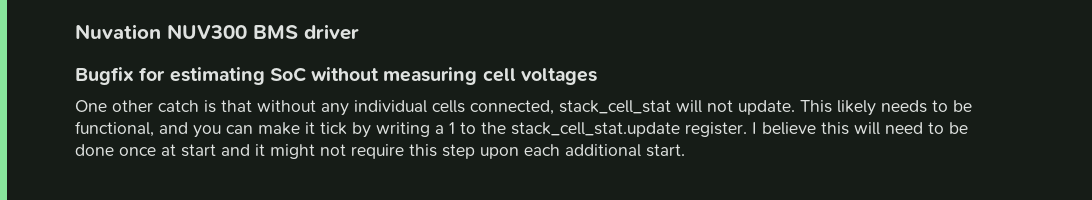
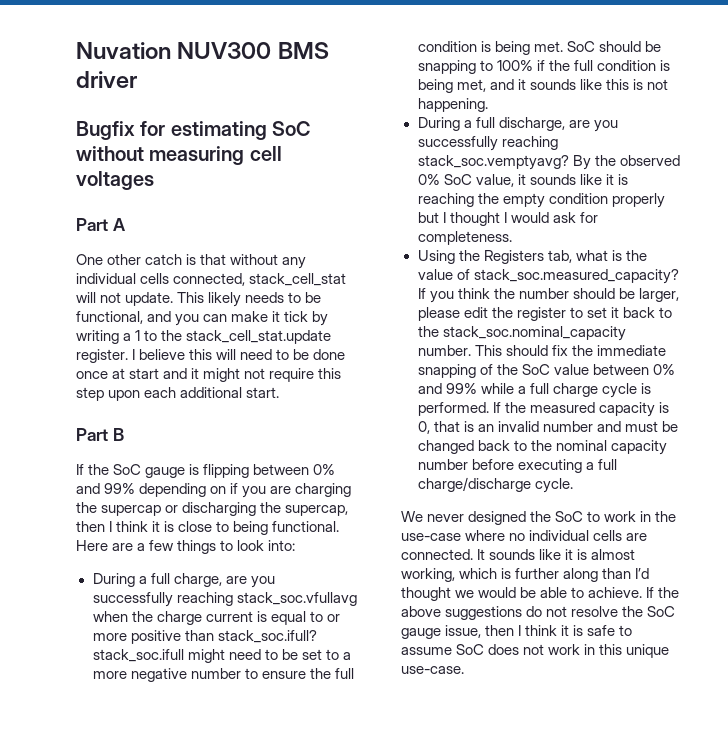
(597, 76) none -> [76,218,126,231] // Part A
(685, 150) none -> [76,428,124,441] [76,464,336,478] [76,483,352,498] [76,502,349,516] [76,521,340,535] [76,540,296,554] [92,573,275,588] [92,592,357,607] [92,611,340,625] [92,630,317,644] [92,649,351,663] [92,668,354,682] [417,41,661,55] [417,60,670,74] [417,79,668,93] [417,98,488,112] [417,117,618,132] [417,136,558,151] [417,155,680,170] [417,174,628,187] [417,193,665,208] [417,212,598,226] [417,231,512,245] [417,250,647,264] [417,269,679,284] [417,288,679,303] [417,307,672,321] [417,326,626,341] [417,345,666,356] [417,364,675,378] [417,383,651,398] [417,402,669,417] [417,421,678,434] [417,440,667,455] [417,459,617,473] [417,477,573,493] [401,511,677,525] [401,530,648,541] [401,549,636,560] [401,568,650,582] [401,587,680,601] [401,606,676,620] [401,625,633,639] [401,644,670,658] [401,666,464,674] // Part B // If the SoC gauge is flipping between 0% and 99% depending on if you are charging the supercap or discharging the supercap, then I think it is close to being functional. Here are a few things to look into: // During a full charge, are you successfully reaching stack_soc.vfullavg when the charge current is equal to or more positive than stack_soc.ifull? stack_soc.ifull might need to be set to a more negative number to ensure the full condition is being met. SoC should be snapping to 100% if the full condition is being met, and it sounds like this is not happening. // During a full discharge, are you successfully reaching stack_soc.vemptyavg? By the observed 0% SoC value, it sounds like it is reaching the empty condition properly but I thought I would ask for completeness. // Using the Registers tab, what is the value of stack_soc.measured_capacity? If you think the number should be larger, please edit the register to set it back to the stack_soc.nominal_capacity number. This should fix the immediate snapping of the SoC value between 0% and 99% while a full charge cycle is performed. If the measured capacity is 0, that is an invalid number and must be changed back to the nominal capacity number before executing a full charge/discharge cycle. // We never designed the SoC to work in the use-case where no individual cells are connected. It sounds like it is almost working, which is further along than I’d thought we would be able to achieve. If the above suggestions do not resolve the SoC gauge issue, then I think it is safe to assume SoC does not work in this unique use-case.

